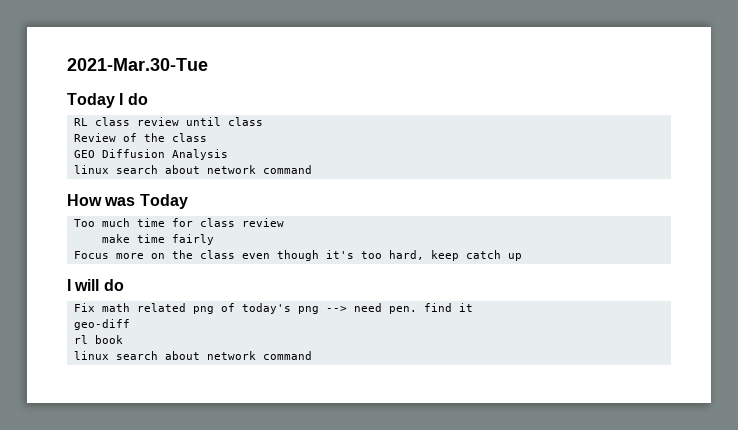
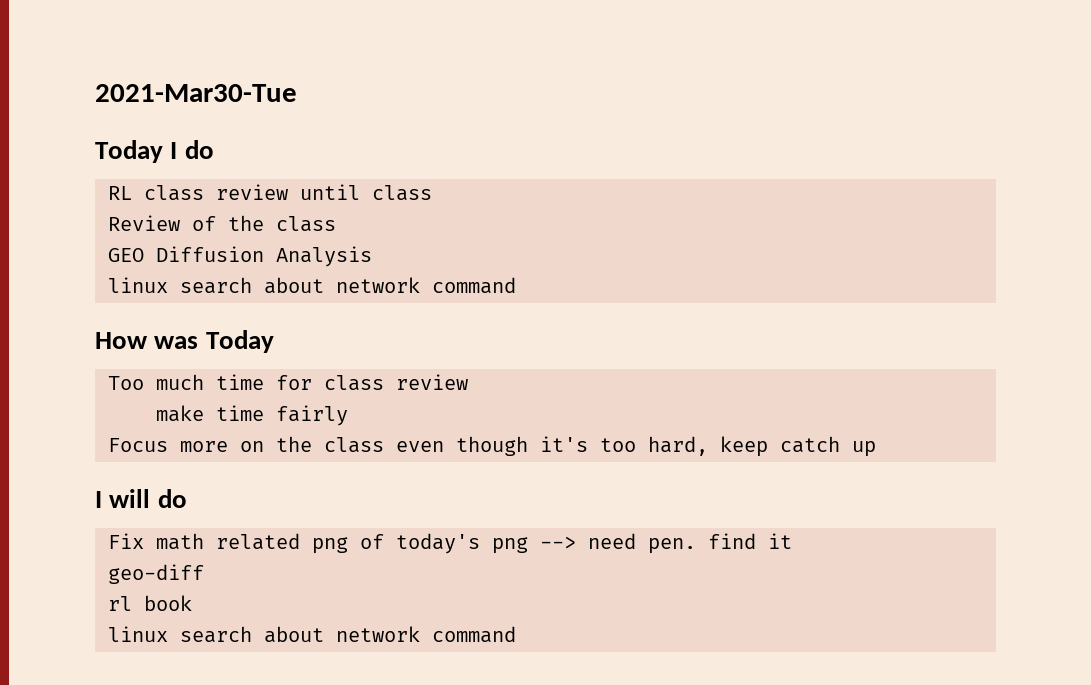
[67,58,208,71] 2021-Mar.30-Tue -> [95,84,297,102] 2021-Mar30-Tue

